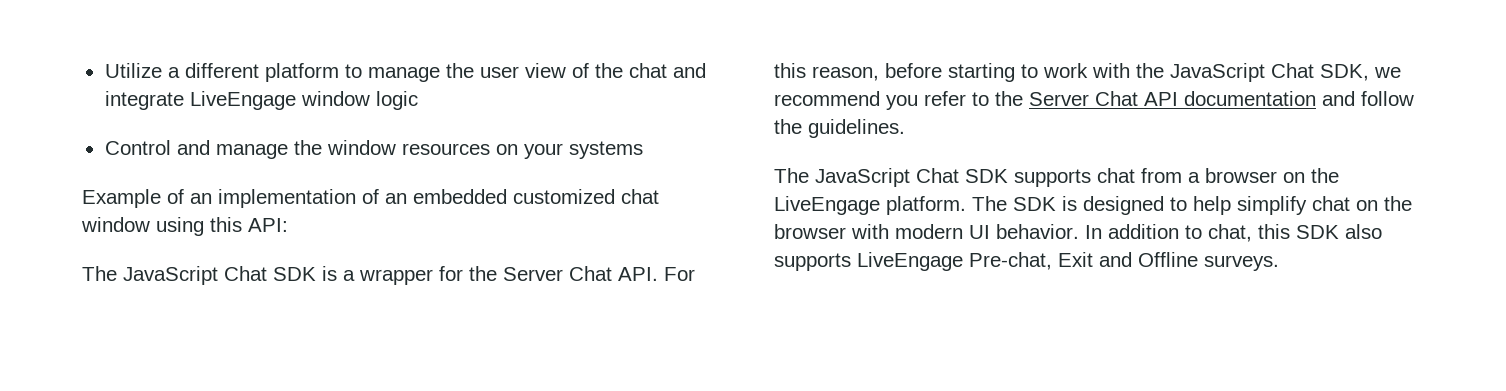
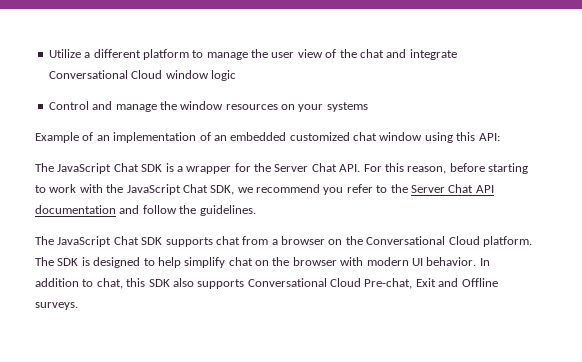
[189,91,296,110] LiveEngage -> [48,70,163,79] Conversational Cloud
[774,196,880,215] LiveEngage -> [366,236,480,245] Conversational Cloud
[857,252,963,271] LiveEngage -> [247,278,361,287] Conversational Cloud

